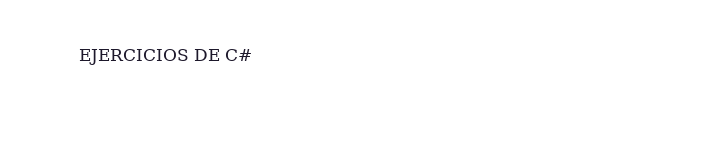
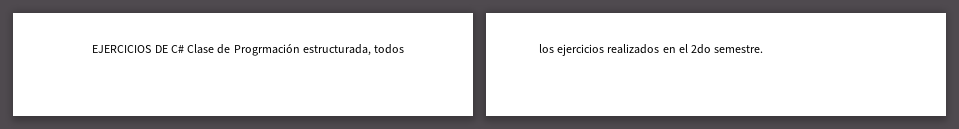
(252, 55) none -> [187,44,764,56] Clase de Progrmación estructurada, todos los ejercicios realizados en el 2do semestre.

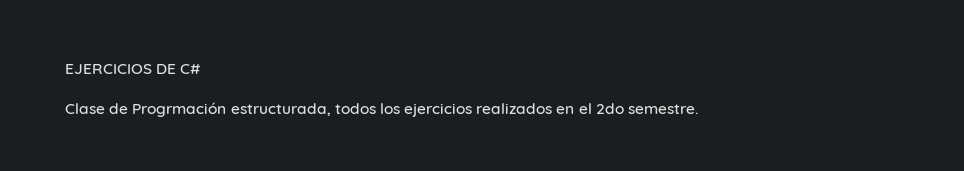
(184, 49) none -> (202, 69) //

